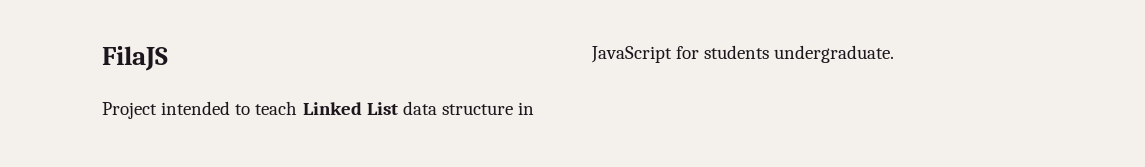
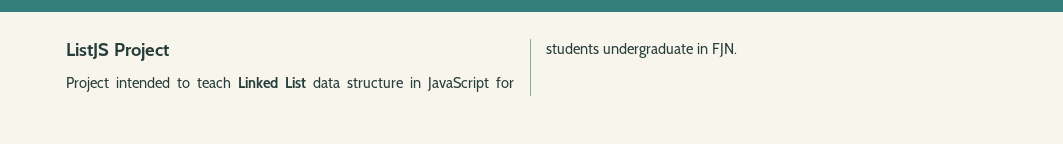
[102,46,168,71] FilaJS -> [66,43,169,61] ListJS Project
[774,45,895,63] undergraduate. -> [602,43,737,58] undergraduate in FJN.

